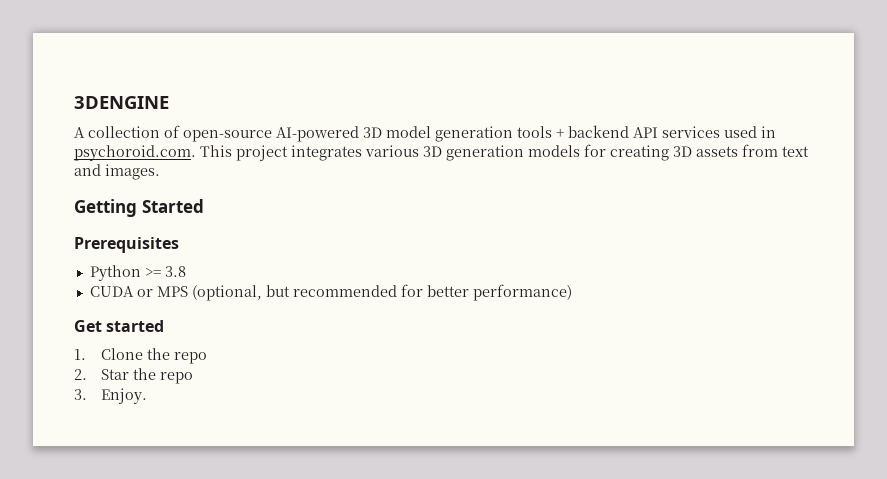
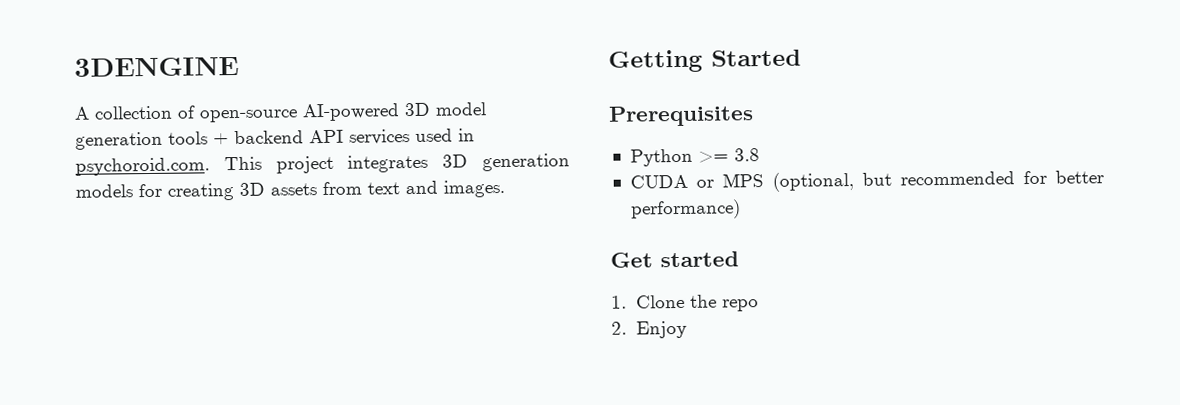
[365,145,419,157] various -> (429, 163) none
[100,368,193,384] [74,388,147,404] Star the repo // 3. Enjoy. -> [635,320,687,339] Enjoy

